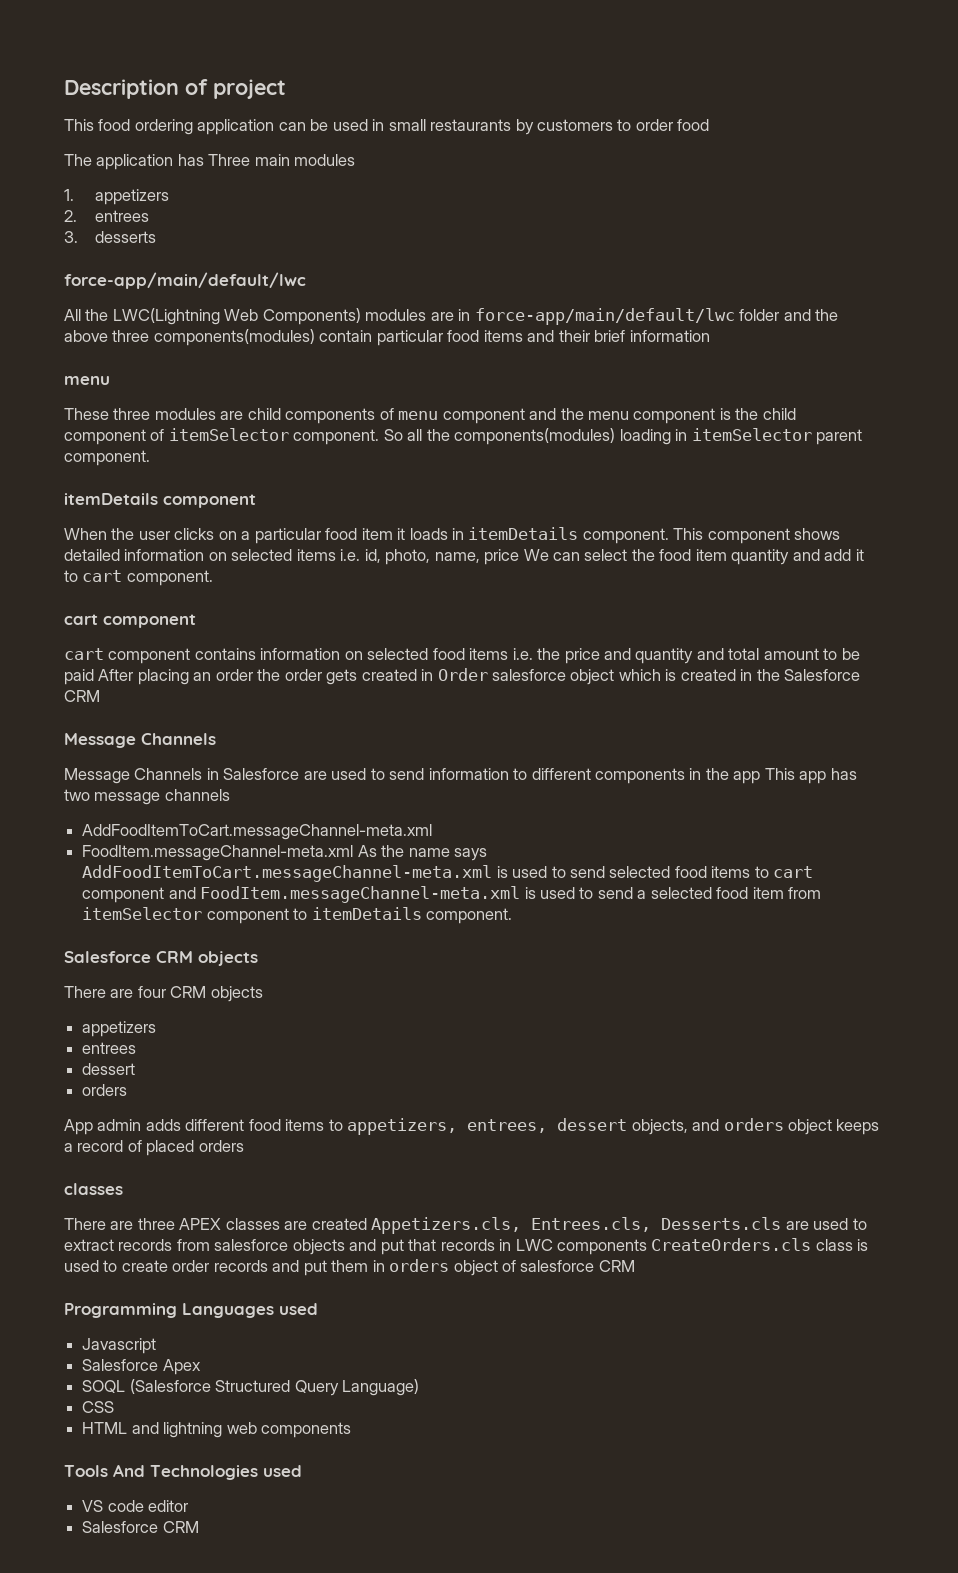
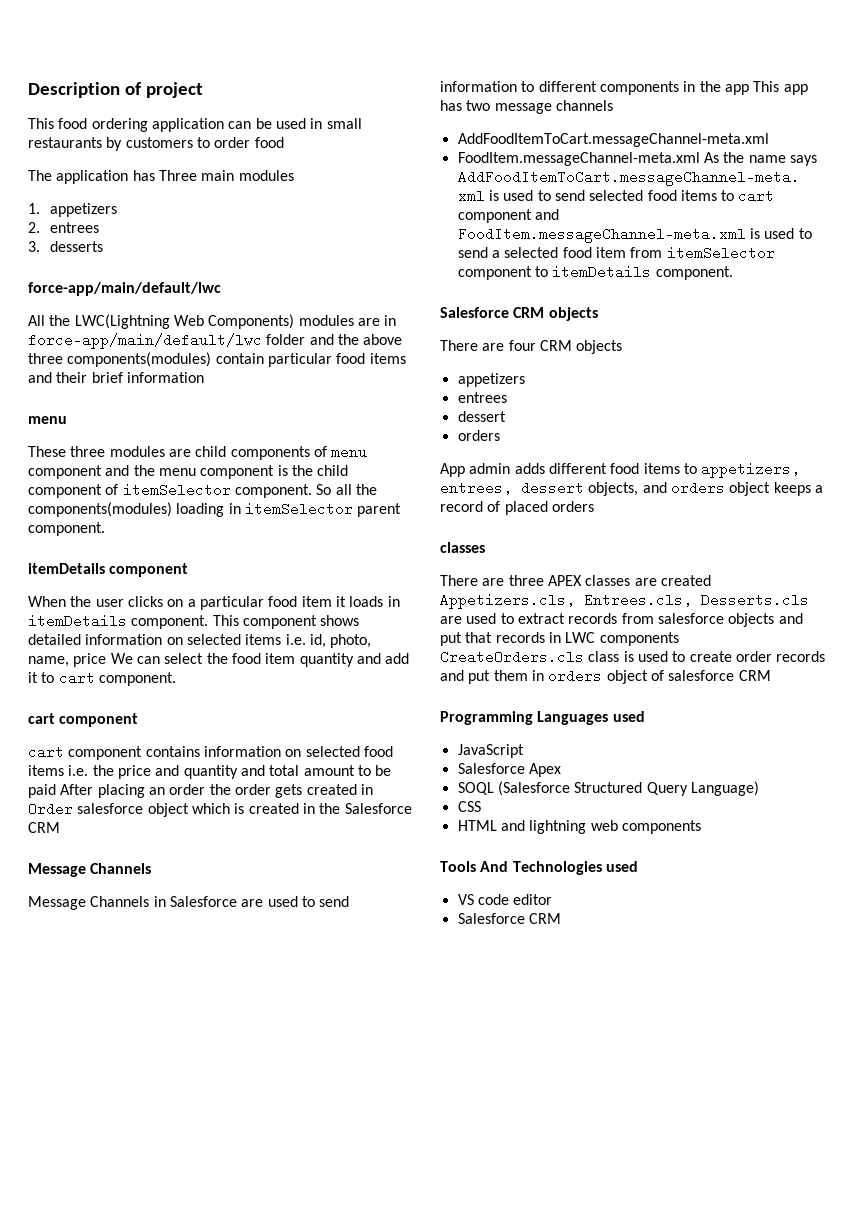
[82,1338,157,1354] Javascript -> [457,744,524,758] JavaScript

